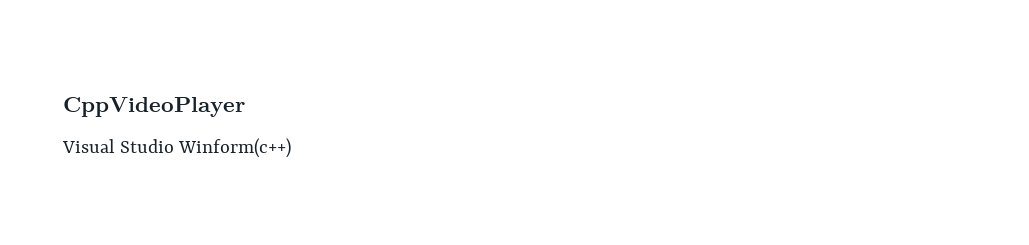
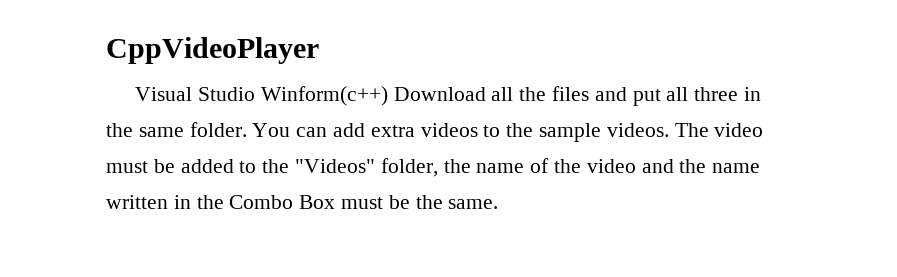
(292, 148) none -> [393,86,762,106] [106,122,764,142] [106,158,761,177] [106,195,499,209] Download all the files and put all three in the same folder. You can add extra videos to the sample videos. The video must be added to the "Videos" folder, the name of the video and the name written in the Combo Box must be the same.

